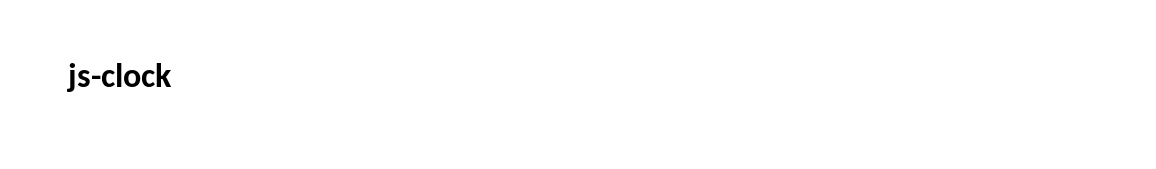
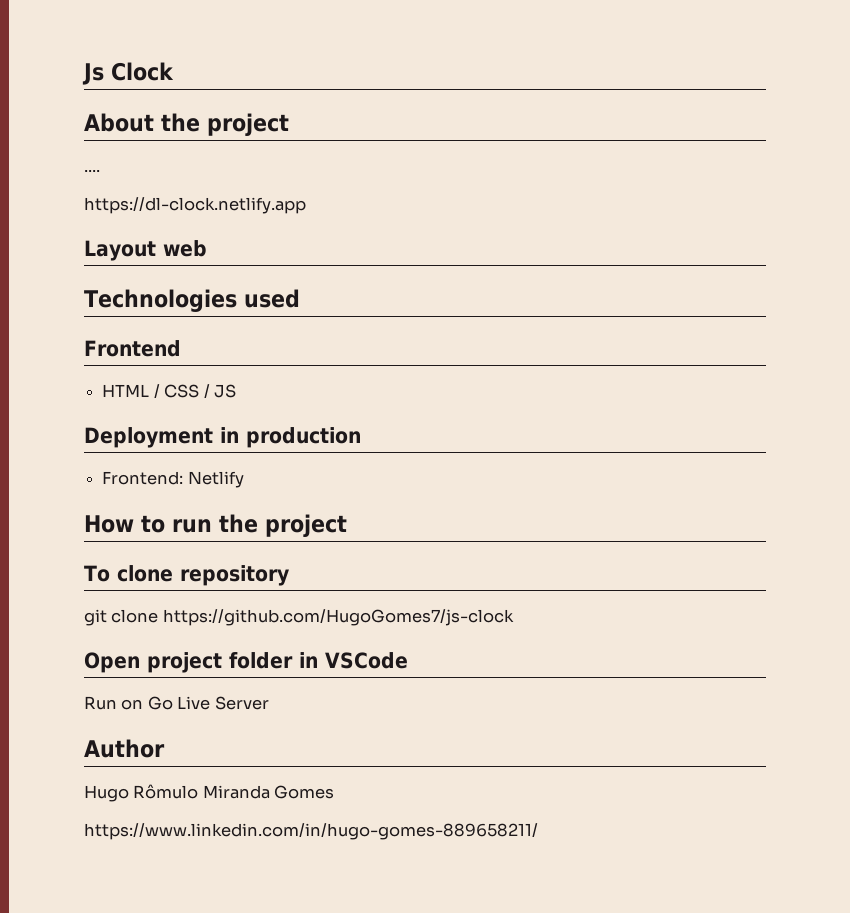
[66,63,172,92] js-clock -> [82,62,174,85] [84,113,289,136] [84,170,100,172] [84,197,306,214] [84,240,207,261] [84,289,300,312] [84,340,181,357] [102,384,236,398] [84,427,361,448] [102,471,244,488] [84,514,347,537] [84,565,289,586] [84,609,514,626] [84,652,408,673] [84,696,269,710] [84,739,165,758] [84,784,335,802] [84,823,538,840] Js Clock // About the project // .... // https://dl-clock.netlify.app // Layout web // Technologies used // Frontend // HTML / CSS / JS // Deployment in production // Frontend: Netlify // How to run the project // To clone repository // git clone https://github.com/HugoGomes7/js-clock // Open project folder in VSCode // Run on Go Live Server // Author // Hugo Rômulo Miranda Gomes // https://www.linkedin.com/in/hugo-gomes-889658211/

